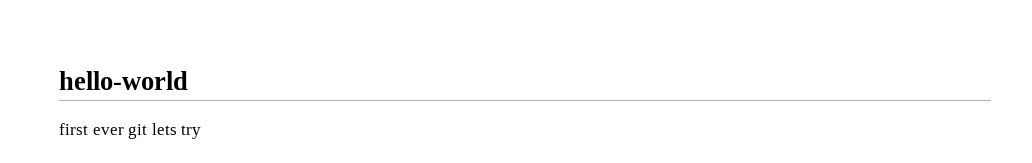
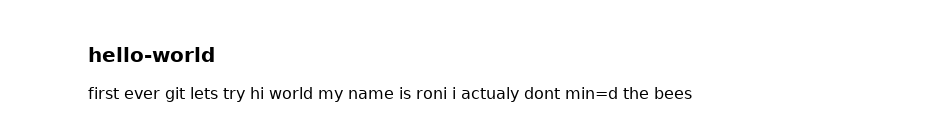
(202, 132) none -> [250,87,692,102] hi world my name is roni i actualy dont min=d the bees

